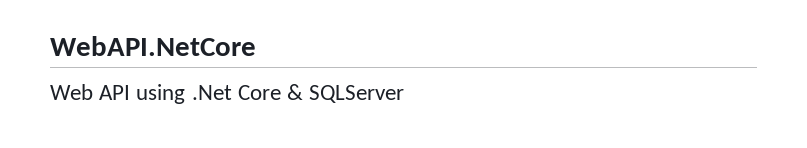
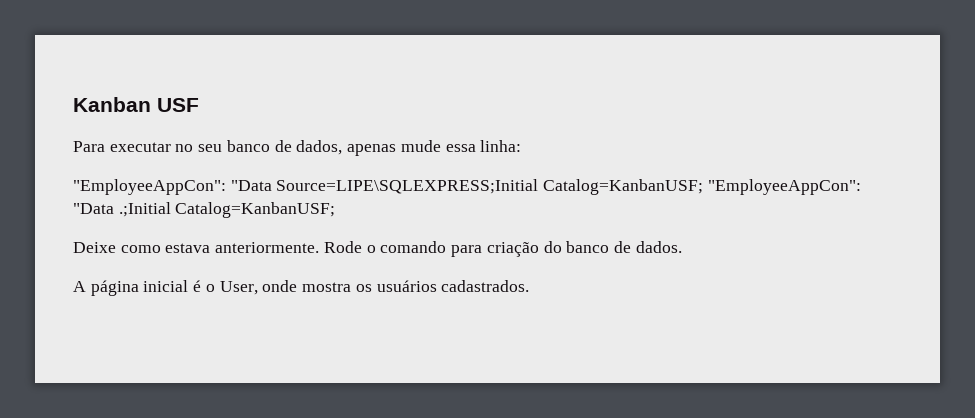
[50,36,256,56] [50,84,405,104] WebAPI.NetCore // Web API using .Net Core & SQLServer -> [73,97,199,112] [73,140,522,156] [73,179,861,195] [73,202,336,218] [73,241,682,257] [73,280,530,296] Kanban USF // Para executar no seu banco de dados, apenas mude essa linha: // "EmployeeAppCon": "Data Source=LIPE\SQLEXPRESS;Initial Catalog=KanbanUSF; "EmployeeAppCon": "Data .;Initial Catalog=KanbanUSF; // Deixe como estava anteriormente. Rode o comando para criação do banco de dados. // A página inicial é o User, onde mostra os usuários cadastrados.

